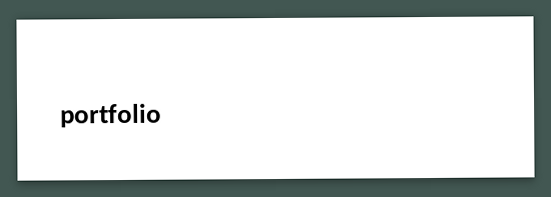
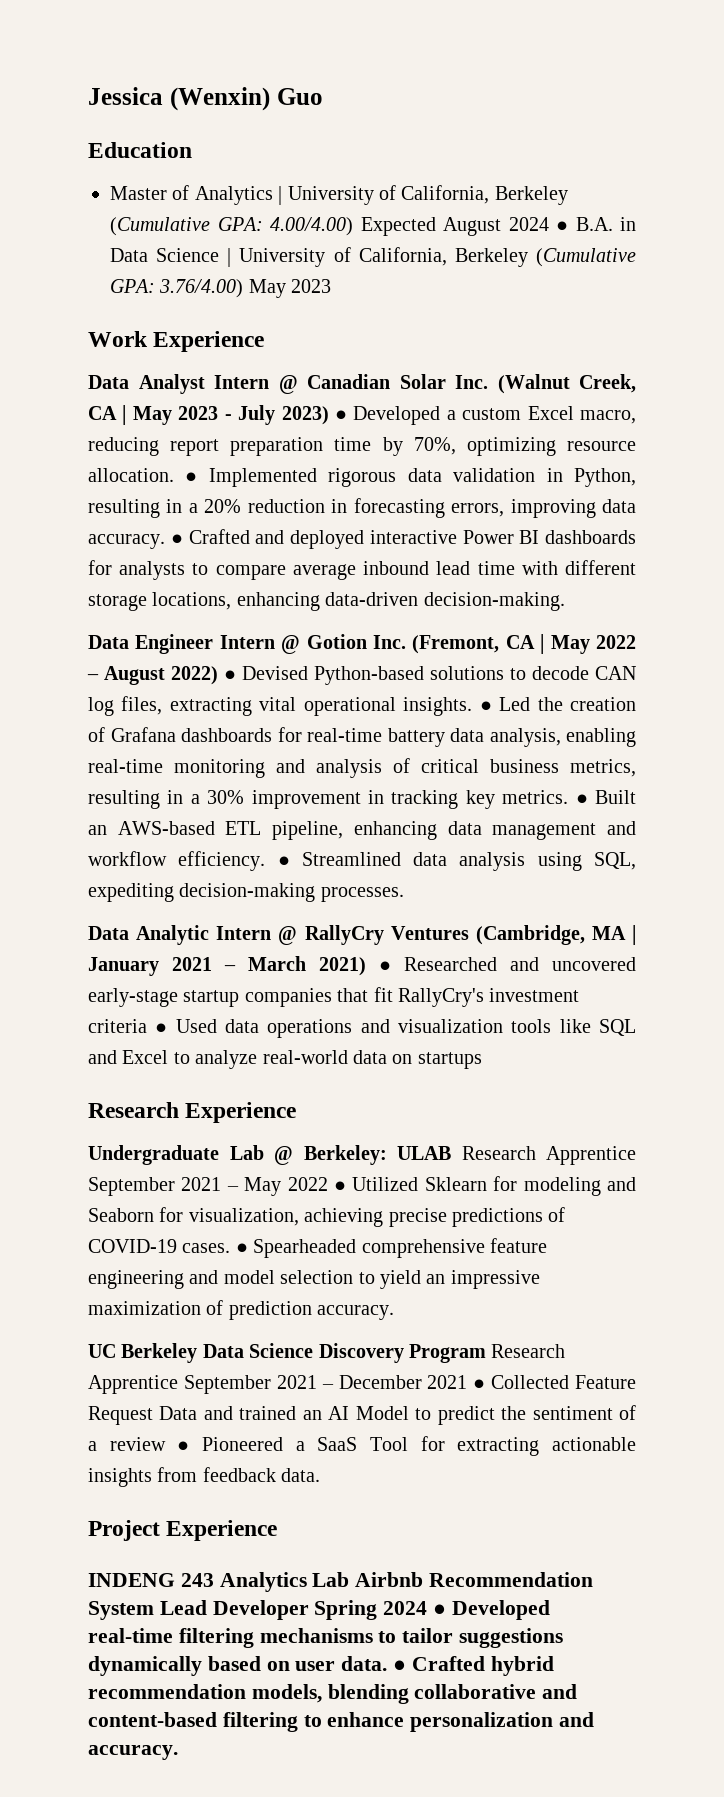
[60,103,162,128] portfolio -> [88,87,323,111] [88,142,192,158] [110,185,568,205] [110,217,636,236] [110,247,636,267] [110,279,332,298] [88,331,265,352] [88,374,636,394] [88,405,636,425] [88,437,637,456] [88,468,636,487] [88,498,636,518] [88,529,636,549] [88,560,636,580] [88,592,565,611] [88,634,636,654] [87,666,636,685] [88,696,636,716] [88,727,636,747] [88,758,636,778] [88,790,636,809] [88,821,636,840] [88,851,636,871] [88,883,404,902] [88,925,636,945] [88,956,636,976] [88,987,580,1007] [88,1019,636,1038] [88,1050,482,1069] [88,1102,297,1123] [88,1145,636,1165] [88,1176,636,1196] [88,1207,566,1227] [88,1238,547,1258] [88,1270,540,1289] [88,1300,395,1320] [88,1343,566,1363] [88,1375,636,1394] [88,1405,636,1425] [88,1436,636,1456] [88,1467,321,1487] [88,1520,278,1541] [88,1572,594,1592] [88,1600,550,1620] [88,1628,564,1648] [88,1656,554,1676] [88,1684,578,1704] [88,1712,595,1732] [88,1745,178,1760] Jessica (Wenxin) Guo // Education // Master of Analytics | University of California, Berkeley (Cumulative GPA: 4.00/4.00) Expected August 2024 ● B.A. in Data Science | University of California, Berkeley (Cumulative GPA: 3.76/4.00) May 2023 // Work Experience // Data Analyst Intern @ Canadian Solar Inc. (Walnut Creek, CA | May 2023 - July 2023) ● Developed a custom Excel macro, reducing report preparation time by 70%, optimizing resource allocation. ● Implemented rigorous data validation in Python, resulting in a 20% reduction in forecasting errors, improving data accuracy. ● Crafted and deployed interactive Power BI dashboards for analysts to compare average inbound lead time with different storage locations, enhancing data-driven decision-making. // Data Engineer Intern @ Gotion Inc. (Fremont, CA | May 2022 – August 2022) ● Devised Python-based solutions to decode CAN log files, extracting vital operational insights. ● Led the creation of Grafana dashboards for real-time battery data analysis, enabling real-time monitoring and analysis of critical business metrics, resulting in a 30% improvement in tracking key metrics. ● Built an AWS-based ETL pipeline, enhancing data management and workflow efficiency. ● Streamlined data analysis using SQL, expediting decision-making processes. // Data Analytic Intern @ RallyCry Ventures (Cambridge, MA | January 2021 – March 2021) ● Researched and uncovered early-stage startup companies that fit RallyCry's investment criteria ● Used data operations and visualization tools like SQL and Excel to analyze real-world data on startups // Research Experience // Undergraduate Lab @ Berkeley: ULAB Research Apprentice September 2021 – May 2022 ● Utilized Sklearn for modeling and Seaborn for visualization, achieving precise predictions of COVID-19 cases. ● Spearheaded comprehensive feature engineering and model selection to yield an impressive maximization of prediction accuracy. // UC Berkeley Data Science Discovery Program Research Apprentice September 2021 – December 2021 ● Collected Feature Request Data and trained an AI Model to predict the sentiment of a review ● Pioneered a SaaS Tool for extracting actionable insights from feedback data. // Project Experience // INDENG 243 Analytics Lab Airbnb Recommendation System Lead Developer Spring 2024 ● Developed real-time filtering mechanisms to tailor suggestions dynamically based on user data. ● Crafted hybrid recommendation models, blending collaborative and content-based filtering to enhance personalization and accuracy.

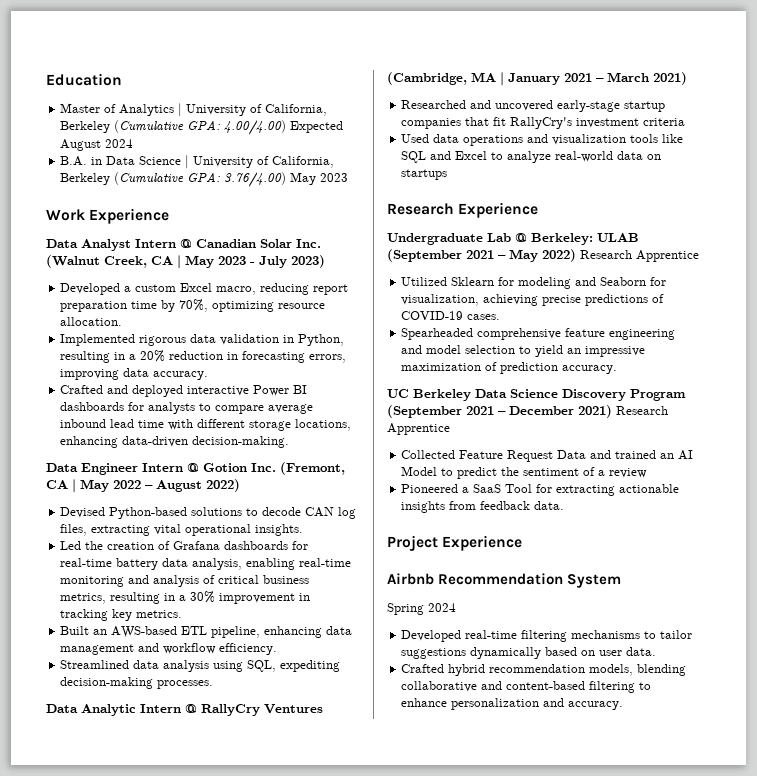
[88,87,323,111] Jessica (Wenxin) Guo // -> (46, 79) none
[556,221,568,231] ● -> (134, 143) //
[334,410,347,420] ● -> (325, 261) //
[185,472,198,482] ● -> (123, 321) //
[170,534,183,544] ● -> (209, 375) //
[224,670,236,680] ● -> (240, 485) //
[479,701,492,711] ● -> (304, 530) //
[575,794,588,804] ● -> (183, 614) //
[277,856,290,866] ● -> (278, 649) //
[379,961,391,971] ● -> (687, 78) //
[155,1023,168,1033] ● -> (686, 122) //
[461,1146,636,1165] [88,1177,346,1196] Research Apprentice September 2021 – May 2022 ● -> [387,249,699,262] (September 2021 – May 2022) Research Apprentice //
[235,1243,248,1253] ● -> (501, 317) //
[491,1344,566,1358] [88,1375,486,1394] Research Apprentice September 2021 – December 2021 ● -> [387,405,668,418] [387,423,450,435] (September 2021 – December 2021) Research Apprentice //
[177,1441,190,1451] ● -> (648, 473) //
[88,1572,350,1592] INDENG 243 Analytics Lab -> (523, 543) none
[159,1600,309,1620] Lead Developer -> (622, 581) //
[433,1604,447,1615] ● -> (456, 607) //
[393,1660,407,1671] ● -> (657, 651) //

